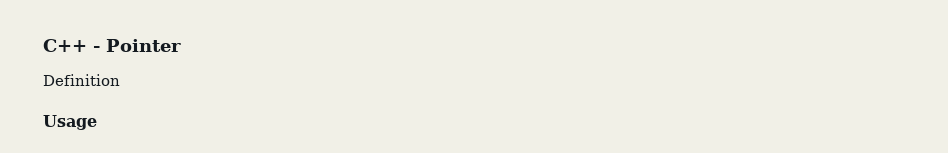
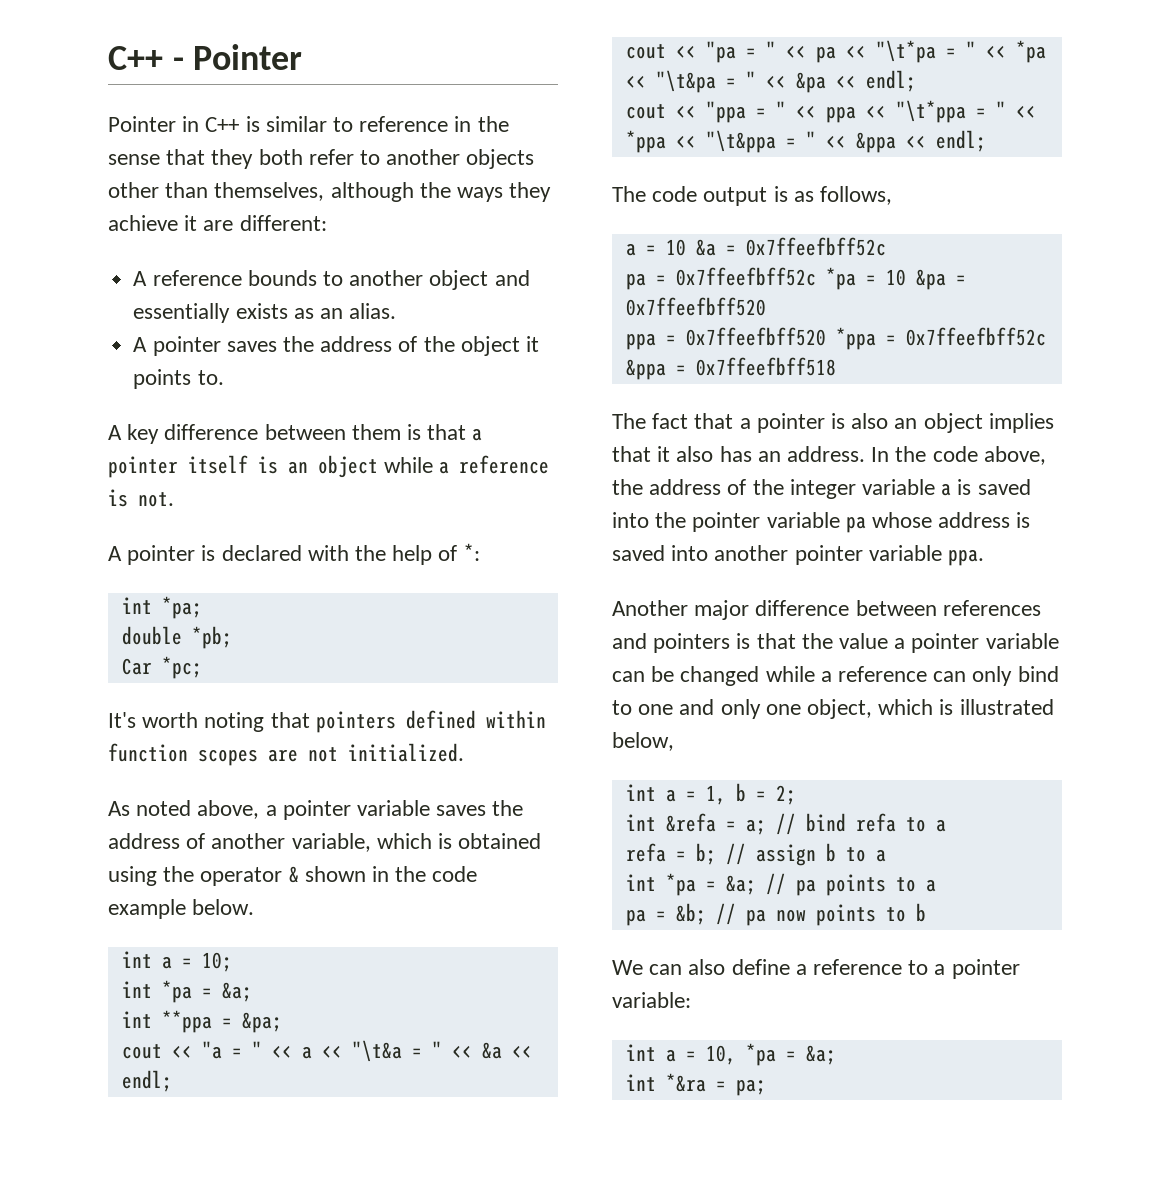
[43,74,120,86] [43,115,97,130] Definition // Usage -> [108,116,509,132] [108,149,535,169] [108,182,552,202] [108,215,327,231] [133,270,530,290] [133,303,397,323] [133,336,539,356] [133,369,224,389] [108,424,483,444] [108,455,550,478] [108,489,174,507] [108,543,480,565] [121,596,202,619] [121,626,232,649] [121,656,202,679] [108,710,546,733] [108,743,464,766] [108,800,524,820] [108,833,542,852] [108,866,478,886] [108,899,255,919] [121,951,232,972] [121,980,252,1003] [121,1010,282,1033] [121,1040,532,1062] [121,1070,172,1092] [625,40,1046,63] [625,70,916,93] [625,100,1036,123] [625,130,986,153] [612,186,893,206] [625,237,886,256] [625,267,966,290] [625,297,766,316] [625,327,1046,350] [625,357,836,380] [612,413,1054,433] [612,446,1046,465] [612,479,1031,499] [612,512,1031,533] [612,545,985,566] [612,600,1041,620] [612,633,1059,653] [612,666,1059,686] [612,699,1054,719] [612,732,674,751] [625,783,796,805] [625,813,946,835] [625,843,886,866] [625,873,936,896] [625,903,926,926] [612,959,1020,979] [612,992,691,1008] [625,1043,836,1066] [625,1073,766,1096] Pointer in C++ is similar to reference in the sense that they both refer to another objects other than themselves, although the ways they achieve it are different: // A reference bounds to another object and essentially exists as an alias. // A pointer saves the address of the object it points to. // A key difference between them is that a pointer itself is an object while a reference is not. // A pointer is declared with the help of *: // int *pa; // double *pb; // Car *pc; // It's worth noting that pointers defined within function scopes are not initialized. // As noted above, a pointer variable saves the address of another variable, which is obtained using the operator & shown in the code example below. // int a = 10; // int *pa = &a; // int **ppa = &pa; // cout << "a = " << a << "\t&a = " << &a << endl; // cout << "pa = " << pa << "\t*pa = " << *pa << "\t&pa = " << &pa << endl; // cout << "ppa = " << ppa << "\t*ppa = " << *ppa << "\t&ppa = " << &ppa << endl; // The code output is as follows, // a = 10 &a = 0x7ffeefbff52c // pa = 0x7ffeefbff52c *pa = 10 &pa = 0x7ffeefbff520 // ppa = 0x7ffeefbff520 *ppa = 0x7ffeefbff52c &ppa = 0x7ffeefbff518 // The fact that a pointer is also an object implies that it also has an address. In the code above, the address of the integer variable a is saved into the pointer variable pa whose address is saved into another pointer variable ppa. // Another major difference between references and pointers is that the value a pointer variable can be changed while a reference can only bind to one and only one object, which is illustrated below, // int a = 1, b = 2; // int &refa = a; // bind refa to a // refa = b; // assign b to a // int *pa = &a; // pa points to a // pa = &b; // pa now points to b // We can also define a reference to a pointer variable: // int a = 10, *pa = &a; // int *&ra = pa;

